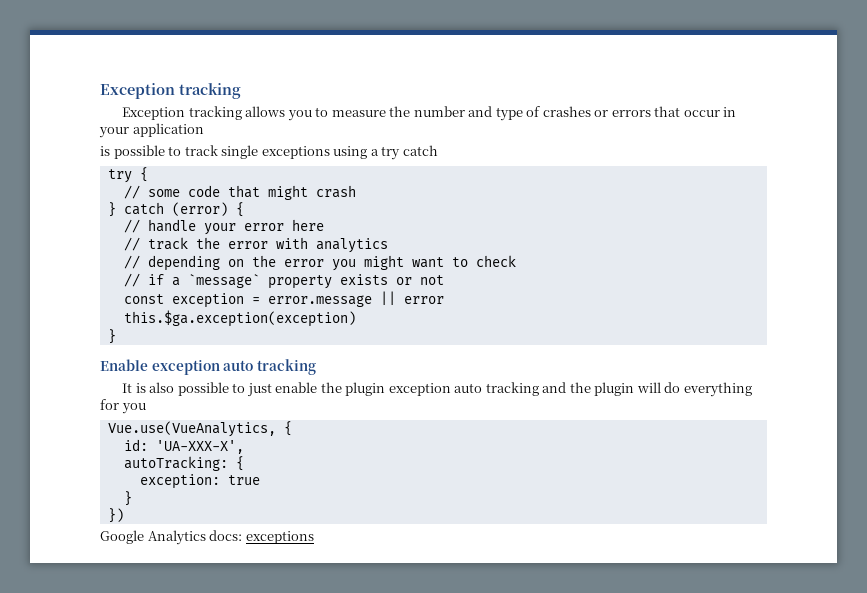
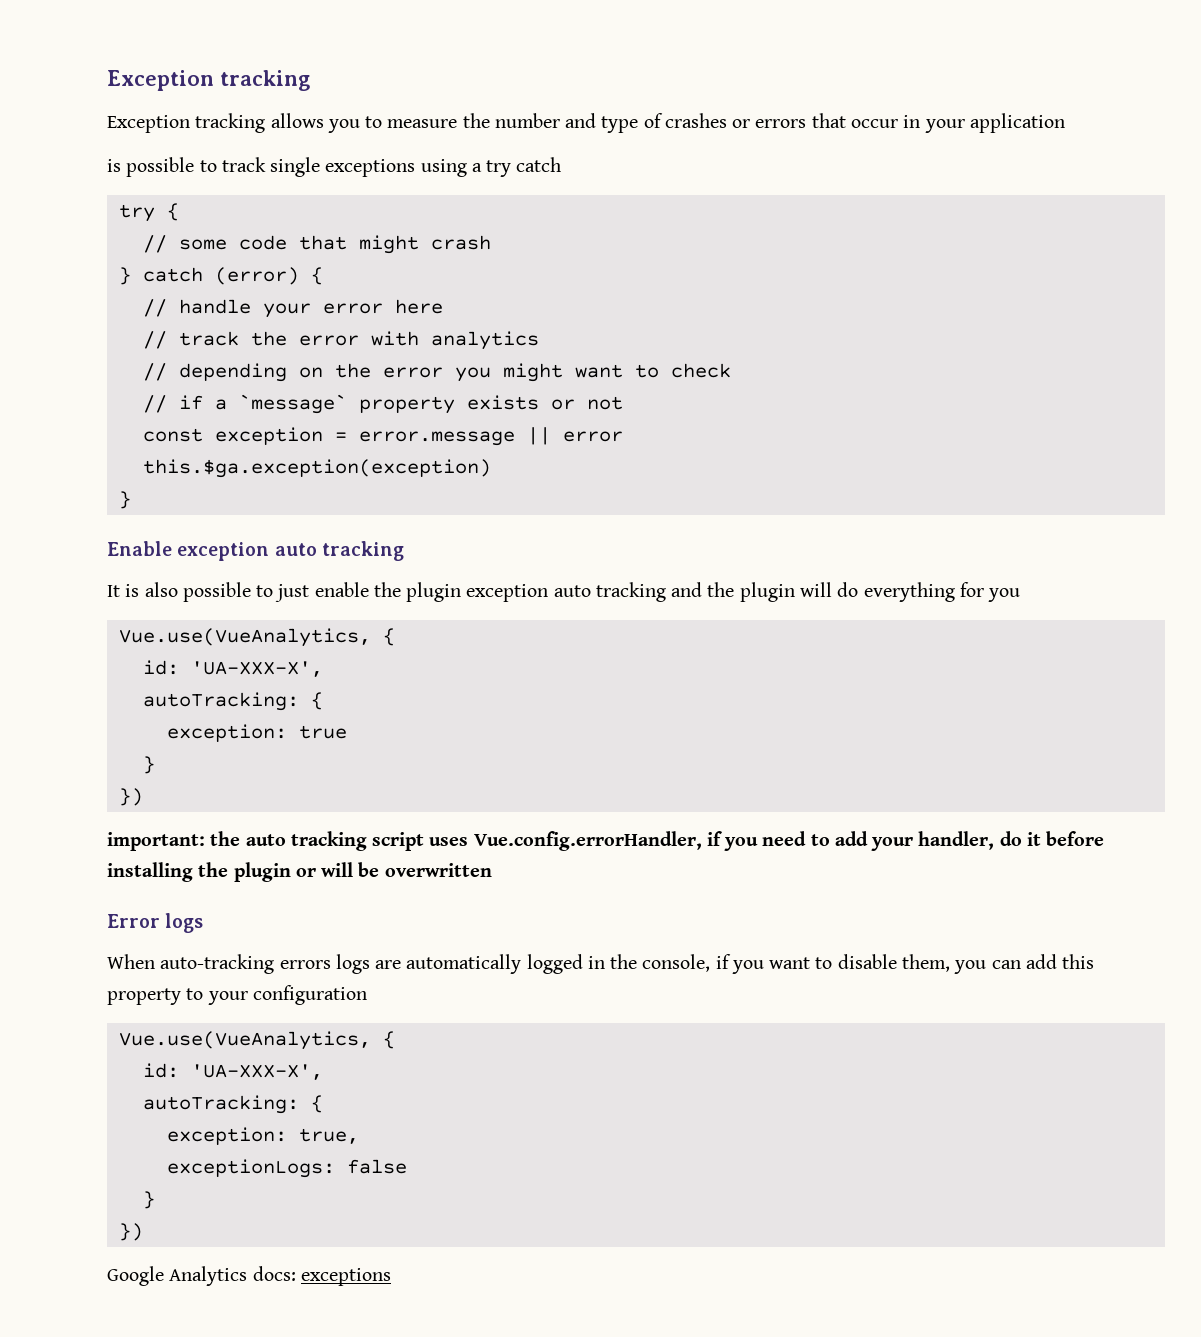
(124, 515) none -> [107,831,1105,851] [107,862,492,882] [107,913,204,933] [107,954,1095,974] [107,985,367,1005] [118,1031,395,1050] [142,1063,323,1080] [142,1095,323,1114] [166,1127,359,1145] [166,1159,407,1178] [142,1191,155,1209] [118,1223,143,1241] // important: the auto tracking script uses Vue.config.errorHandler, if you need to add your handler, do it before installing the plugin or will be overwritten // Error logs // When auto-tracking errors logs are automatically logged in the console, if you want to disable them, you can add this property to your configuration // Vue.use(VueAnalytics, { // id: 'UA-XXX-X', // autoTracking: { // exception: true, // exceptionLogs: false // } // })

